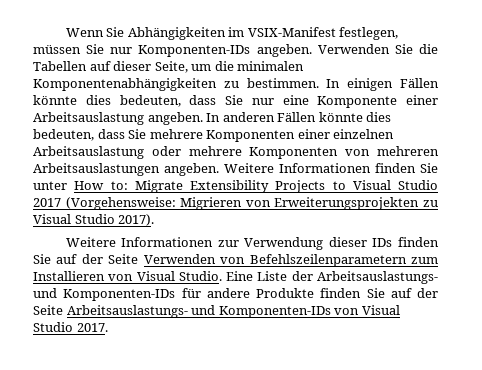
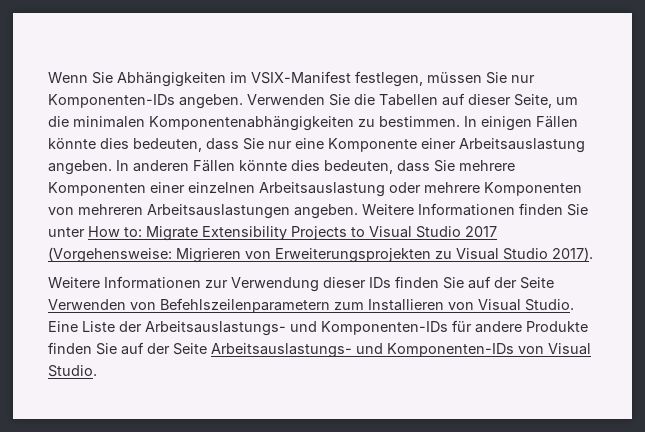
[33,322,108,332] Studio 2017. -> [48,365,97,377] Studio.

